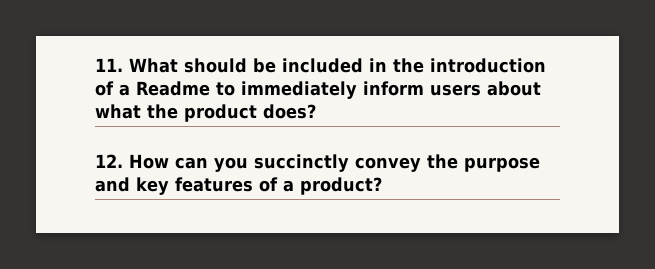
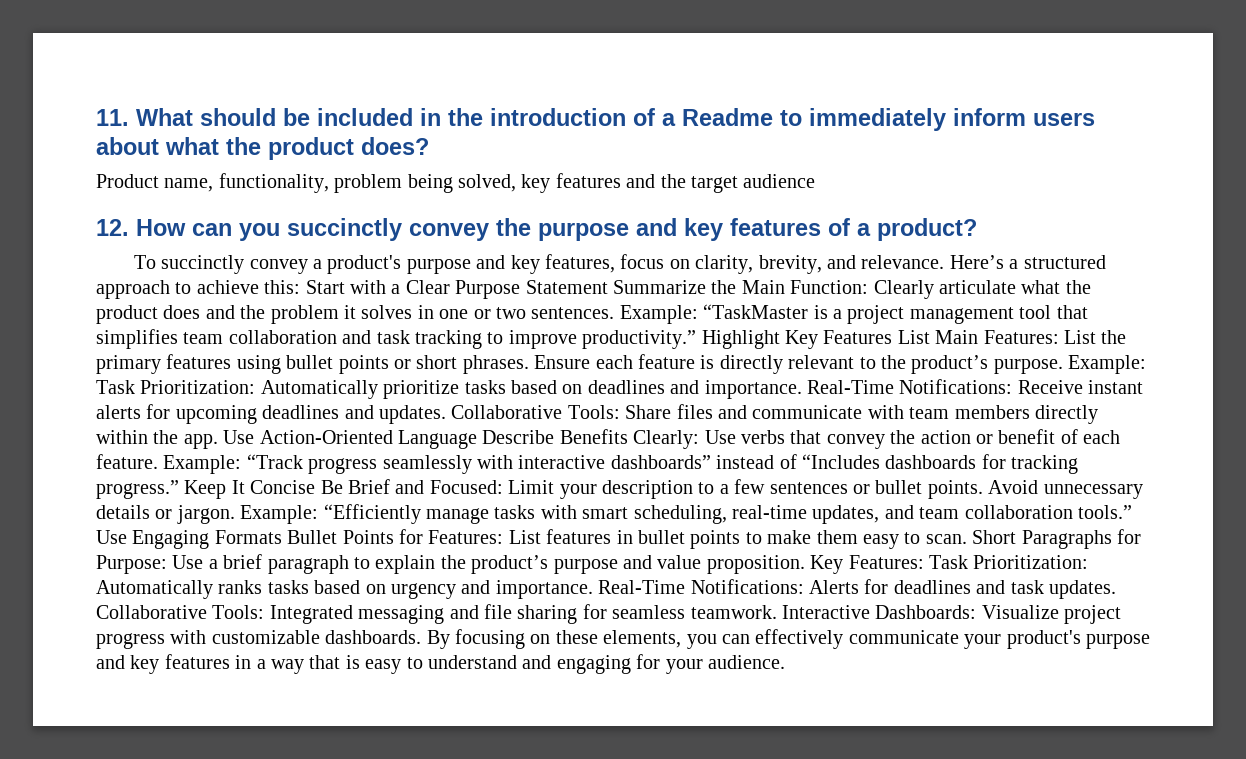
(316, 111) none -> [96,173,816,193] // Product name, functionality, problem being solved, key features and the target audience
(382, 186) none -> [133,254,1106,274] [96,280,1091,299] [96,304,1088,324] [96,329,1127,349] [96,354,1147,374] [96,379,1144,399] [96,404,1098,424] [96,429,1121,449] [96,454,1079,474] [96,479,1143,499] [96,504,1132,524] [96,529,1141,549] [96,554,1089,574] [96,579,1116,599] [96,604,1122,624] [96,629,1150,649] [96,654,785,674] // To succinctly convey a product's purpose and key features, focus on clarity, brevity, and relevance. Here’s a structured approach to achieve this: Start with a Clear Purpose Statement Summarize the Main Function: Clearly articulate what the product does and the problem it solves in one or two sentences. Example: “TaskMaster is a project management tool that simplifies team collaboration and task tracking to improve productivity.” Highlight Key Features List Main Features: List the primary features using bullet points or short phrases. Ensure each feature is directly relevant to the product’s purpose. Example: Task Prioritization: Automatically prioritize tasks based on deadlines and importance. Real-Time Notifications: Receive instant alerts for upcoming deadlines and updates. Collaborative Tools: Share files and communicate with team members directly within the app. Use Action-Oriented Language Describe Benefits Clearly: Use verbs that convey the action or benefit of each feature. Example: “Track progress seamlessly with interactive dashboards” instead of “Includes dashboards for tracking progress.” Keep It Concise Be Brief and Focused: Limit your description to a few sentences or bullet points. Avoid unnecessary details or jargon. Example: “Efficiently manage tasks with smart scheduling, real-time updates, and team collaboration tools.” Use Engaging Formats Bullet Points for Features: List features in bullet points to make them easy to scan. Short Paragraphs for Purpose: Use a brief paragraph to explain the product’s purpose and value proposition. Key Features: Task Prioritization: Automatically ranks tasks based on urgency and importance. Real-Time Notifications: Alerts for deadlines and task updates. Collaborative Tools: Integrated messaging and file sharing for seamless teamwork. Interactive Dashboards: Visualize project progress with customizable dashboards. By focusing on these elements, you can effectively communicate your product's purpose and key features in a way that is easy to understand and engaging for your audience.

